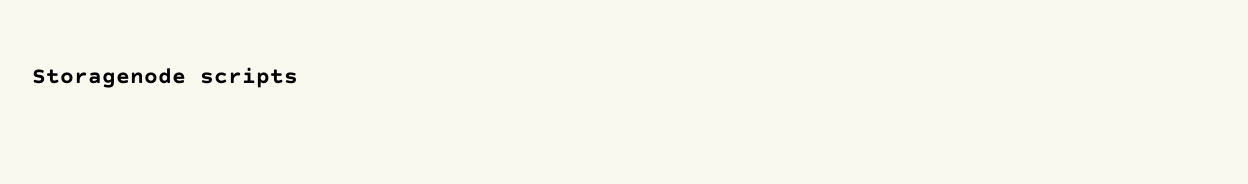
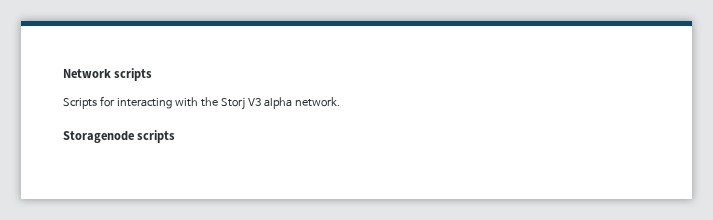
(32, 78) none -> [63,68,153,81] [63,96,340,110] Network scripts // Scripts for interacting with the Storj V3 alpha network. //

